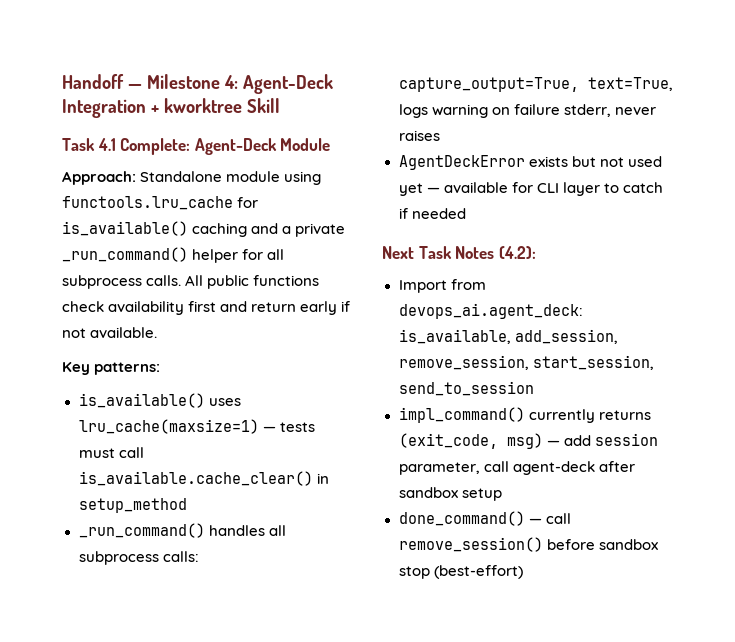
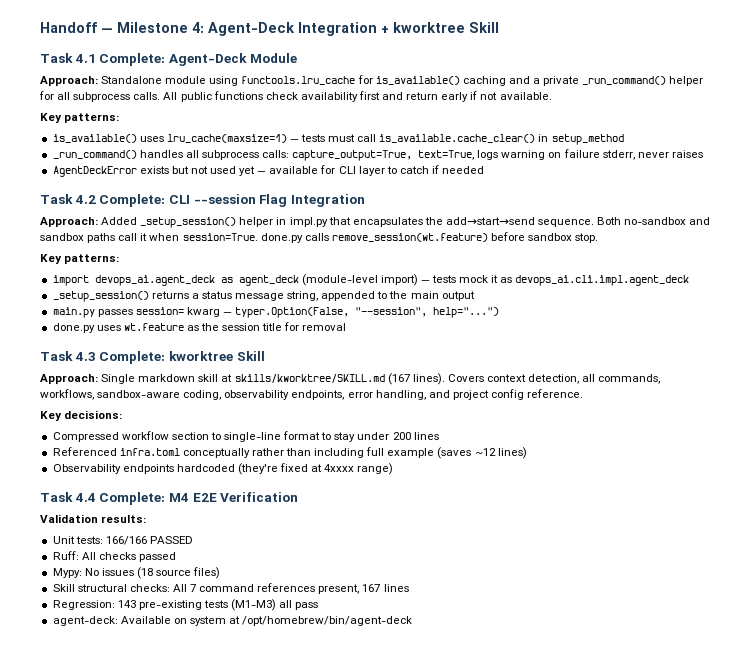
[382,246,536,259] [398,279,486,293] [398,303,583,319] [398,329,618,344] [398,355,654,370] [398,381,534,396] [398,407,651,423] [398,433,658,449] [398,461,635,475] [398,487,502,501] [398,511,571,526] [398,537,658,552] [398,565,523,579] Next Task Notes (4.2): // Import from devops_ai.agent_deck: is_available, add_session, remove_session, start_session, send_to_session // impl_command() currently returns (exit_code, msg) — add session parameter, call agent-deck after sandbox setup // done_command() — call remove_session() before sandbox stop (best-effort) -> [40,194,365,207] [40,217,711,228] [40,232,599,243] [40,254,120,264] [52,274,690,286] [52,291,475,302] [52,307,500,318] [52,322,347,333] [40,351,265,364] [40,373,661,385] [40,389,584,400] [40,410,123,421] [52,431,439,442] [52,447,527,459] [52,463,394,475] [40,492,299,505] [40,514,147,523] [52,536,193,545] [52,551,176,562] [52,567,221,579] [52,583,409,594] [52,599,319,611] [52,616,413,626] Task 4.2 Complete: CLI --session Flag Integration // Approach: Added _setup_session() helper in impl.py that encapsulates the add→start→send sequence. Both no-sandbox and sandbox paths call it when session=True. done.py calls remove_session(wt.feature) before sandbox stop. // Key patterns: // import devops_ai.agent_deck as agent_deck (module-level import) — tests mock it as devops_ai.cli.impl.agent_deck // _setup_session() returns a status message string, appended to the main output // main.py passes session= kwarg — typer.Option(False, "--session", help="...") // done.py uses wt.feature as the session title for removal // Task 4.3 Complete: kworktree Skill // Approach: Single markdown skill at skills/kworktree/SKILL.md (167 lines). Covers context detection, all commands, workflows, sandbox-aware coding, observability endpoints, error handling, and project config reference. // Key decisions: // Compressed workflow section to single-line format to stay under 200 lines // Referenced infra.toml conceptually rather than including full example (saves ~12 lines) // Observability endpoints hardcoded (they're fixed at 4xxxx range) // Task 4.4 Complete: M4 E2E Verification // Validation results: // Unit tests: 166/166 PASSED // Ruff: All checks passed // Mypy: No issues (18 source files) // Skill structural checks: All 7 command references present, 167 lines // Regression: 143 pre-existing tests (M1-M3) all pass // agent-deck: Available on system at /opt/homebrew/bin/agent-deck

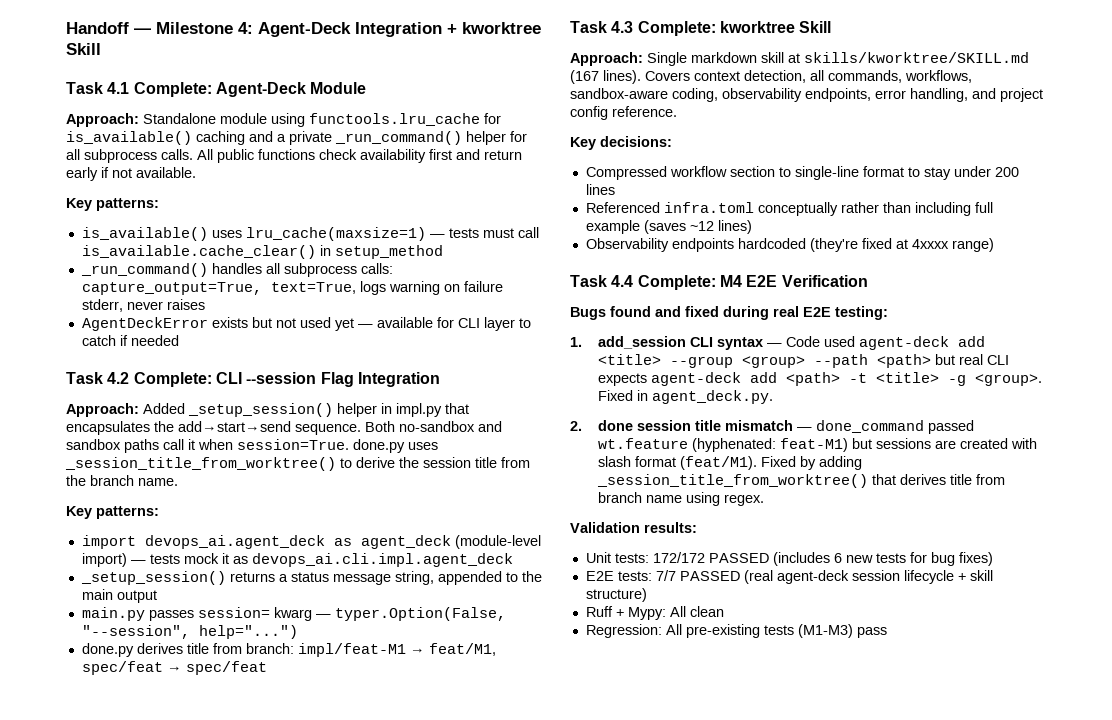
[304,232,599,243] calls remove_session(wt.feature) before sandbox stop. -> [408,442,438,450] [65,457,530,471] [66,475,178,486] uses _session_title_from_worktree() to derive the session title from the branch name.
[96,322,347,331] uses wt.feature as the session title for removal -> [136,643,496,657] [81,661,267,675] derives title from branch: impl/feat-M1 → feat/M1, spec/feat → spec/feat
(299, 497) none -> [570,306,888,320] [570,336,986,350] [598,354,1010,368] [598,372,1043,386] [598,390,774,404] [570,420,975,434] [598,438,1038,452] [598,456,863,470] [597,474,1006,488] [598,492,765,506] // Bugs found and fixed during real E2E testing: // 1. add_session CLI syntax — Code used agent-deck add <title> --group <group> --path <path> but real CLI expects agent-deck add <path> -t <title> -g <group>. Fixed in agent_deck.py. // 2. done session title mismatch — done_command passed wt.feature (hyphenated: feat-M1) but sessions are created with slash format (feat/M1). Fixed by adding _session_title_from_worktree() that derives title from branch name using regex.
[105,536,193,545] [52,551,176,562] [52,567,221,579] [52,583,409,594] 166/166 PASSED // Ruff: All checks passed // Mypy: No issues (18 source files) // Skill structural checks: All 7 command references present, 167 lines -> [652,552,993,566] [585,570,993,584] [585,588,647,602] [585,606,724,620] 172/172 PASSED (includes 6 new tests for bug fixes) // E2E tests: 7/7 PASSED (real agent-deck session lifecycle + skill structure) // Ruff + Mypy: All clean
[117,600,136,608] 143 -> [665,624,682,635] All
[279,600,293,608] all -> (853, 631) none
[52,616,413,626] // agent-deck: Available on system at /opt/homebrew/bin/agent-deck -> (887, 632) none

